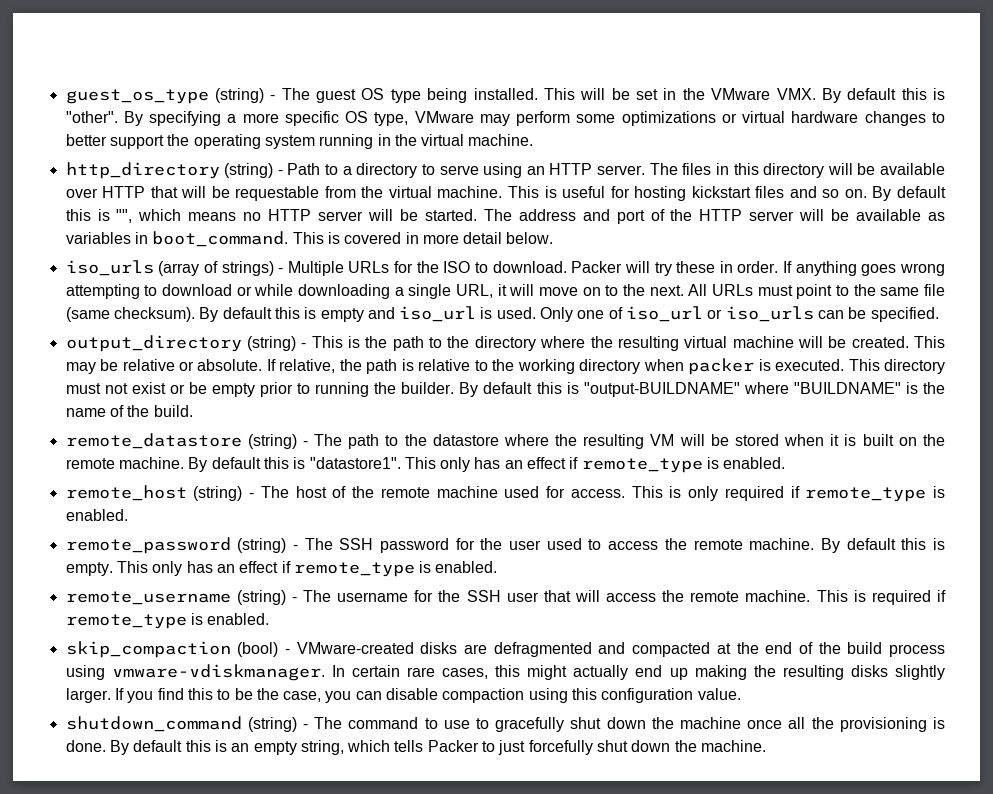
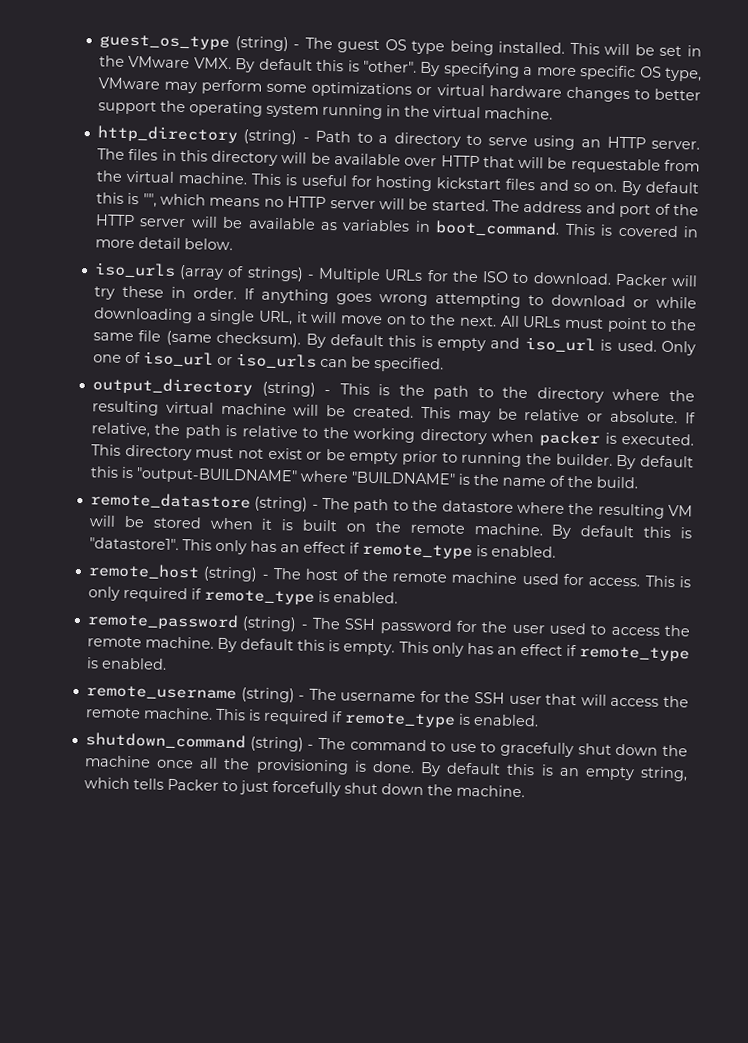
[65,641,946,658] [65,664,946,681] [65,688,741,703] // skip_compaction (bool) - VMware-created disks are defragmented and compacted at the end of the build process using vmware-vdiskmanager. In certain rare cases, this might actually end up making the resulting disks slightly larger. If you find this to be the case, you can disable compaction using this configuration value. -> (539, 720) none

